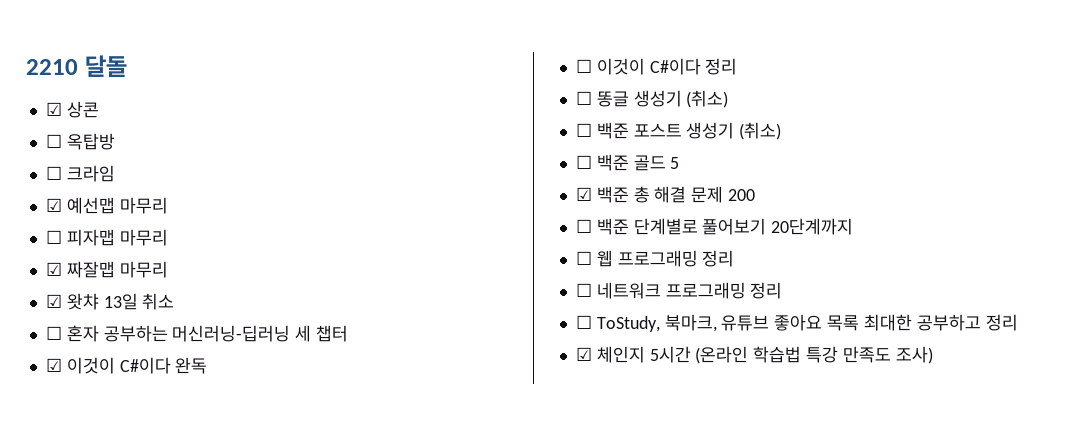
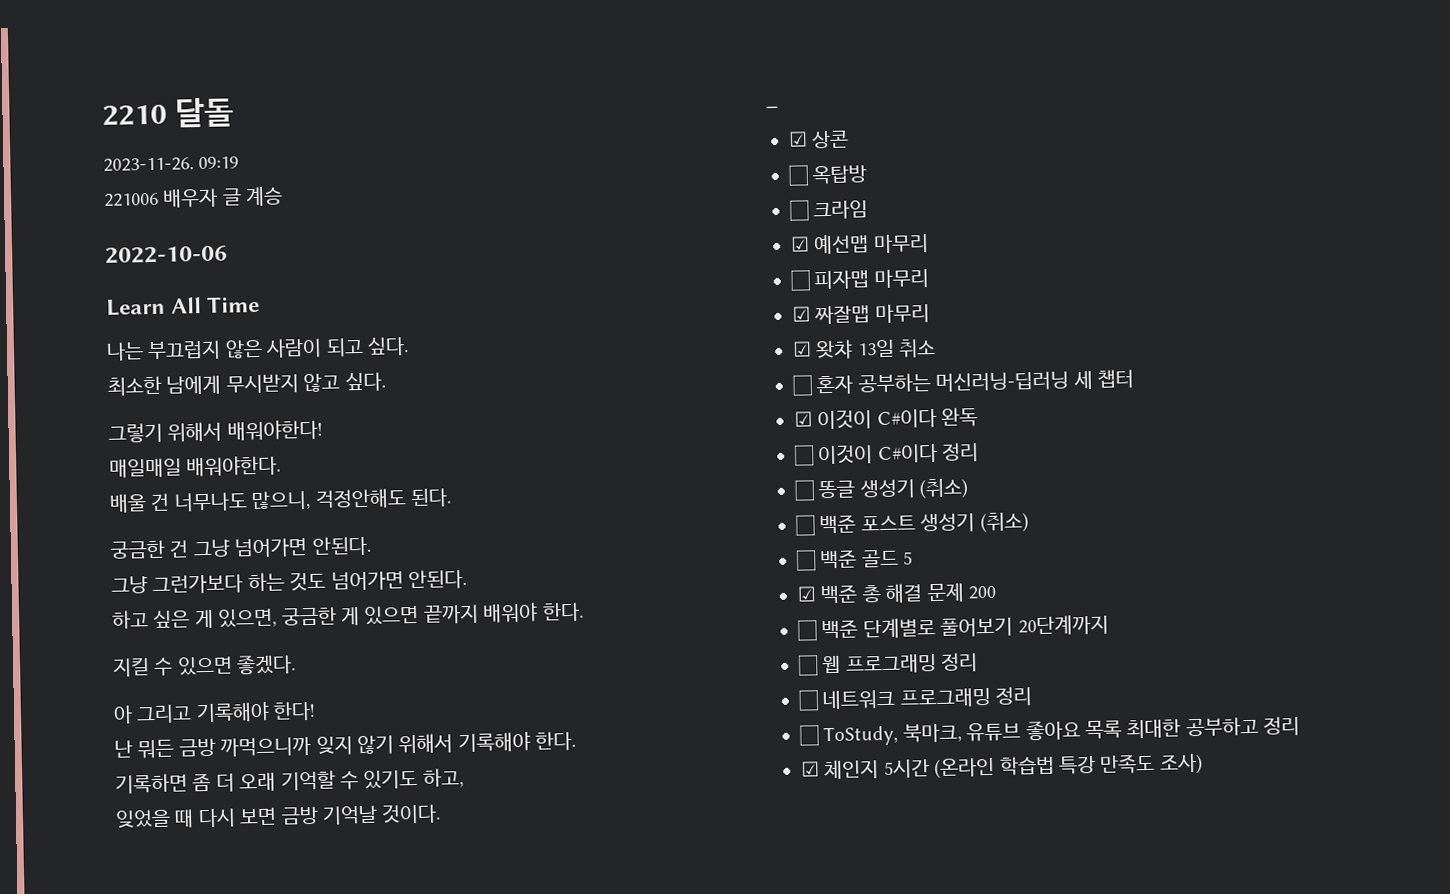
(127, 66) none -> [103,156,240,172] [104,186,284,208] [105,245,228,264] [106,295,261,316] [106,337,409,361] [107,372,386,396] [108,419,323,443] [109,455,282,478] [109,488,452,513] [110,535,372,559] [111,568,467,595] [112,601,584,629] [112,654,297,677] [113,700,317,724] [114,730,577,759] [115,768,464,794] [115,803,442,829] [766,103,778,109] // 2023-11-26. 09:19 // 221006 배우자 글 계승 // 2022-10-06 // Learn All Time // 나는 부끄럽지 않은 사람이 되고 싶다. // 최소한 남에게 무시받지 않고 싶다. // 그렇기 위해서 배워야한다! // 매일매일 배워야한다. // 배울 건 너무나도 많으니, 걱정안해도 된다. // 궁금한 건 그냥 넘어가면 안된다. // 그냥 그런가보다 하는 것도 넘어가면 안된다. // 하고 싶은 게 있으면, 궁금한 게 있으면 끝까지 배워야 한다. // 지킬 수 있으면 좋겠다. // 아 그리고 기록해야 한다! // 난 뭐든 금방 까먹으니까 잊지 않기 위해서 기록해야 한다. // 기록하면 좀 더 오래 기억할 수 있기도 하고, // 잊었을 때 다시 보면 금방 기억날 것이다. // _

